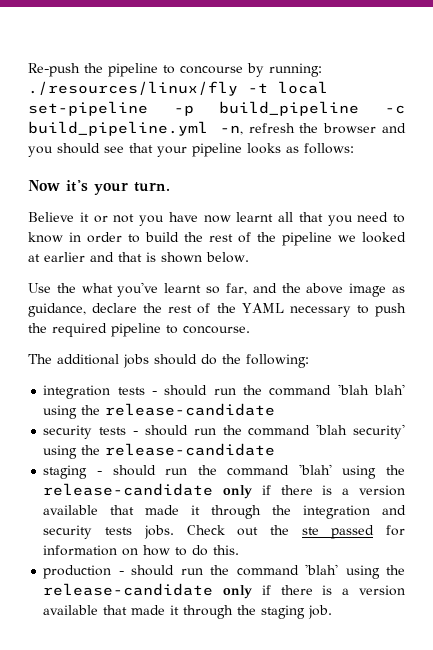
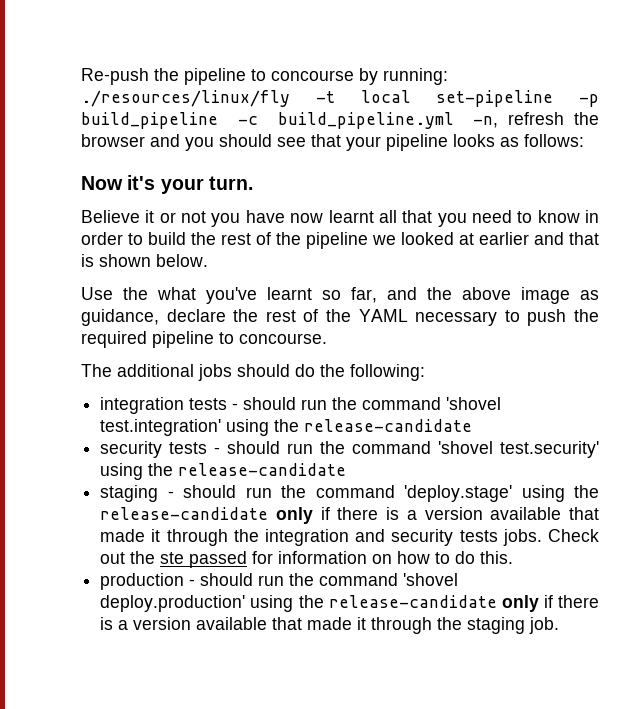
[337,384,405,395] 'blah blah' -> [446,397,502,410] [100,419,222,436] 'shovel test.integration'
[316,424,405,439] 'blah security' -> [438,441,599,458] 'shovel test.security'
[298,464,332,475] 'blah' -> [404,485,513,502] 'deploy.stage'
[305,564,339,575] 'blah' -> [403,573,459,586] [100,595,246,612] 'shovel deploy.production'

